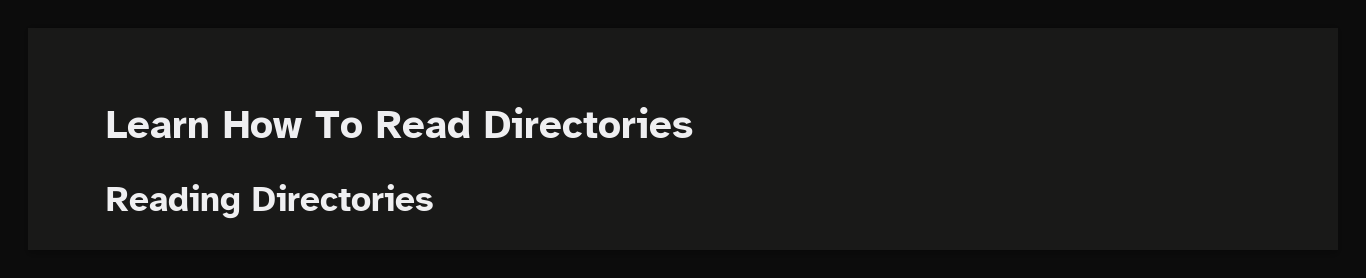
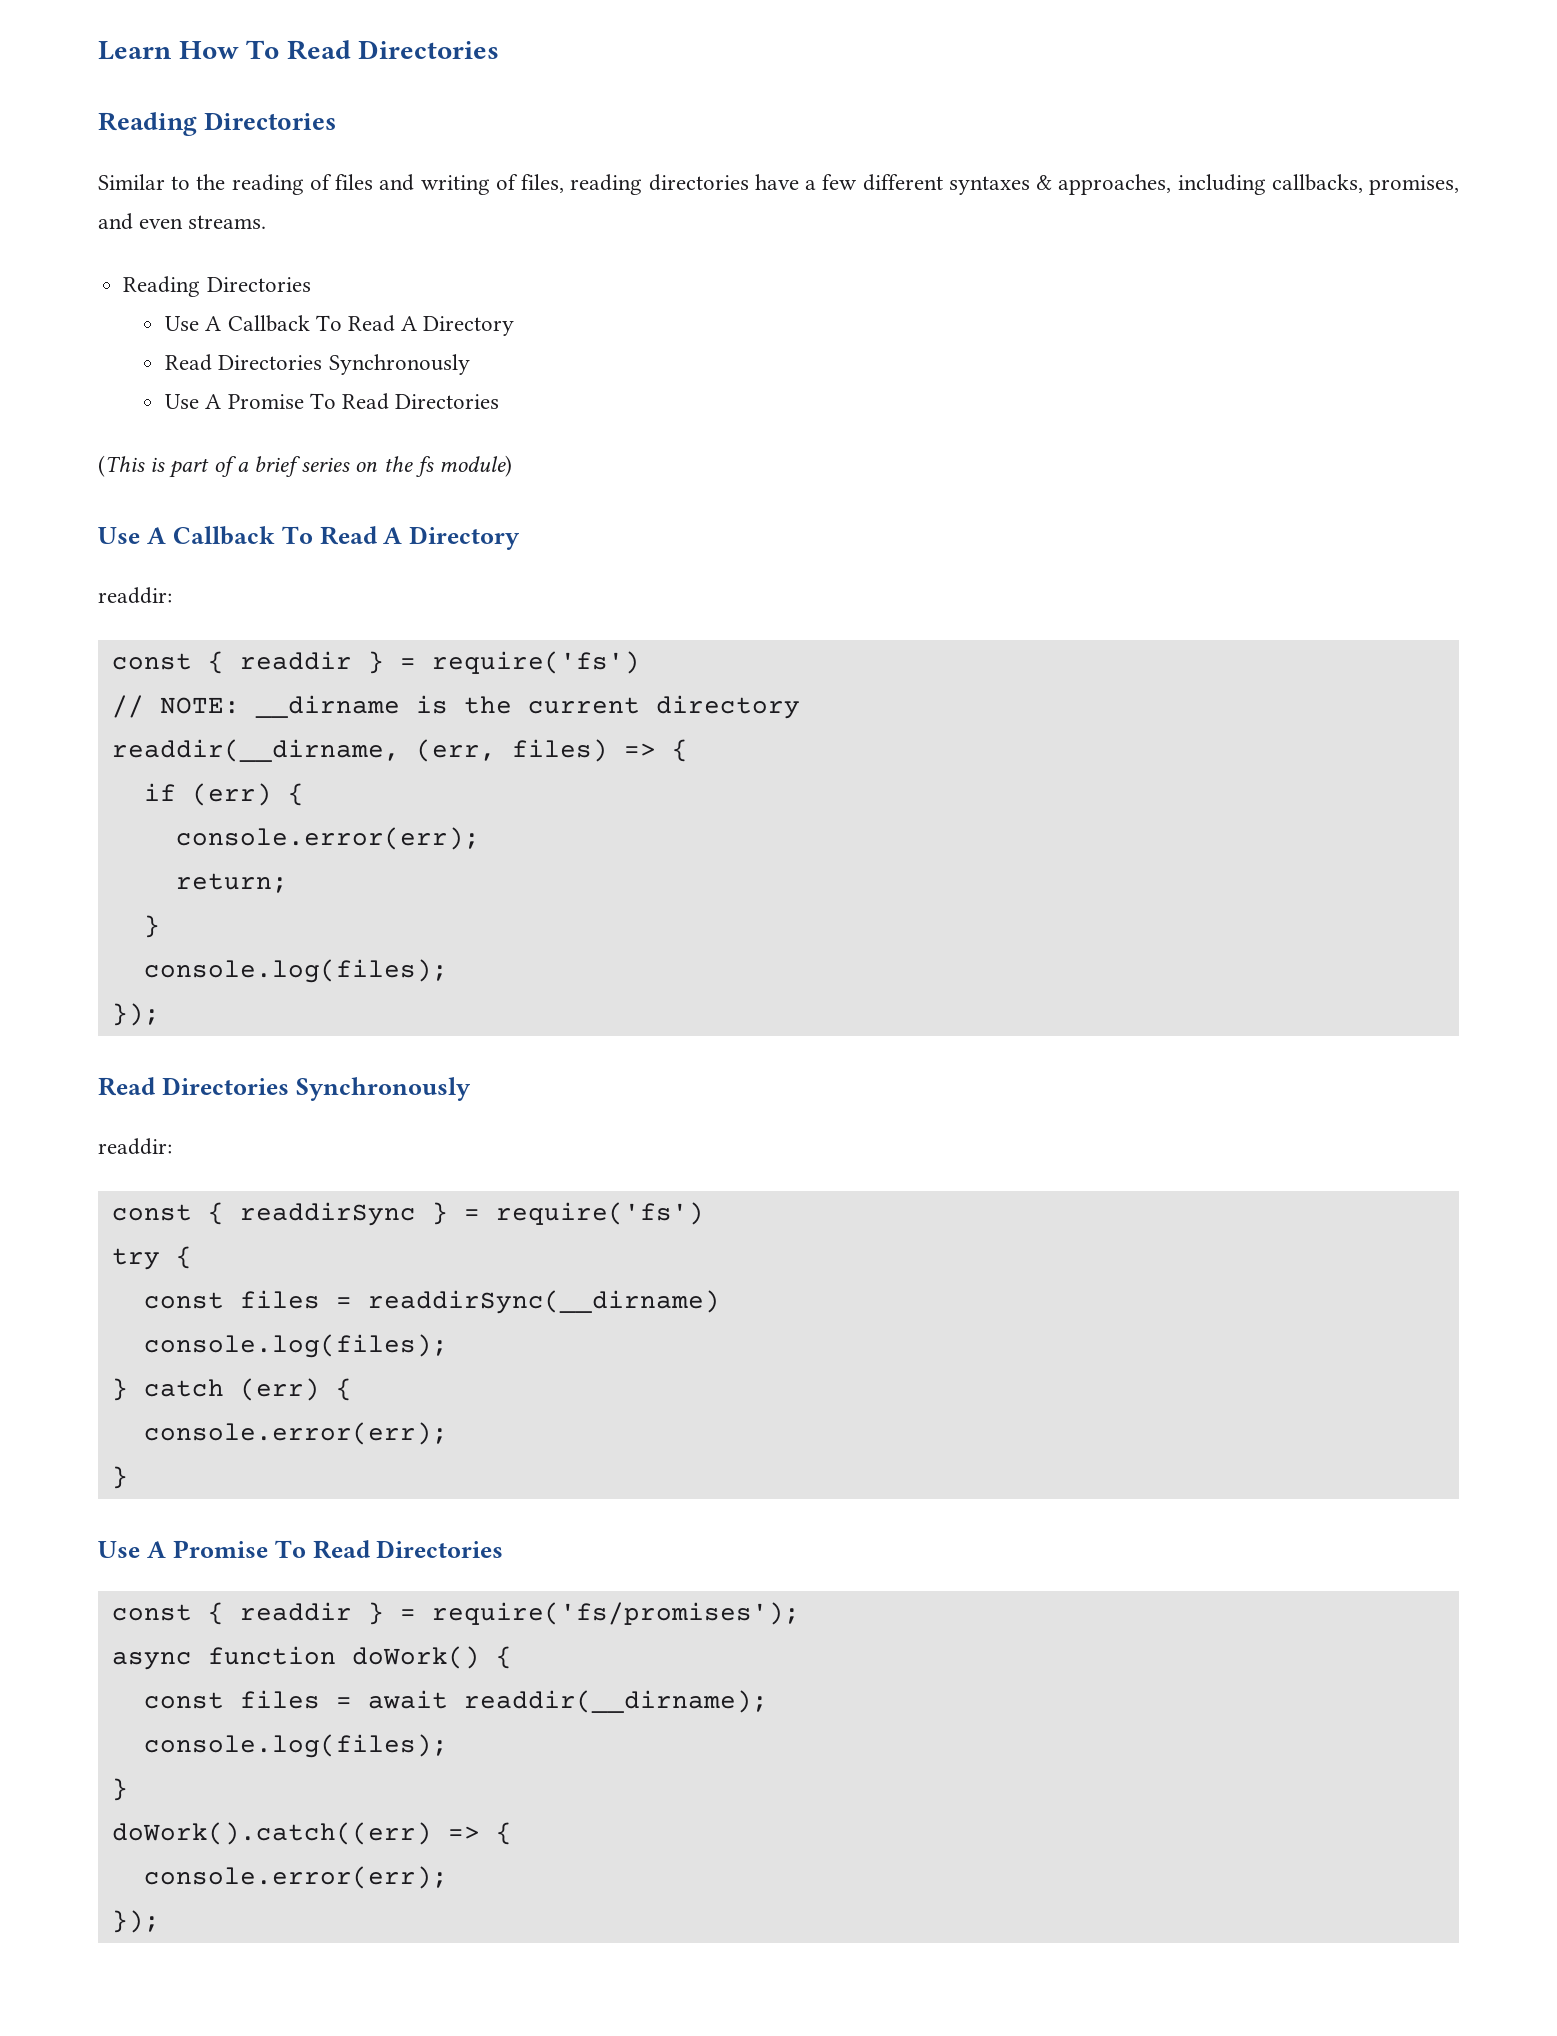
(434, 197) none -> [98,174,1459,195] [98,213,267,230] [123,276,311,297] [165,315,515,336] [165,354,470,375] [165,393,500,410] [98,455,513,478] [98,526,521,550] [98,587,172,604] [111,651,640,674] [111,695,800,719] [111,739,688,762] [143,783,304,806] [175,827,480,850] [175,873,288,893] [143,915,160,938] [143,959,448,983] [111,1003,160,1026] [98,1077,471,1101] [98,1138,172,1155] [111,1202,704,1226] [111,1246,192,1270] [143,1290,720,1314] [143,1334,448,1358] [111,1378,352,1401] [143,1422,448,1445] [111,1466,128,1489] [98,1540,504,1559] [111,1602,800,1625] [111,1646,512,1670] [143,1690,768,1713] [143,1734,448,1758] [111,1778,128,1801] [111,1822,512,1845] [143,1866,448,1889] [111,1910,160,1933] // Similar to the reading of files and writing of files, reading directories have a few different syntaxes & approaches, including callbacks, promises, and even streams. // Reading Directories // Use A Callback To Read A Directory // Read Directories Synchronously // Use A Promise To Read Directories // (This is part of a brief series on the fs module) // Use A Callback To Read A Directory // readdir: // const { readdir } = require('fs') // // NOTE: __dirname is the current directory // readdir(__dirname, (err, files) => { // if (err) { // console.error(err); // return; // } // console.log(files); // }); // Read Directories Synchronously // readdir: // const { readdirSync } = require('fs') // try { // const files = readdirSync(__dirname) // console.log(files); // } catch (err) { // console.error(err); // } // Use A Promise To Read Directories // const { readdir } = require('fs/promises'); // async function doWork() { // const files = await readdir(__dirname); // console.log(files); // } // doWork().catch((err) => { // console.error(err); // });

